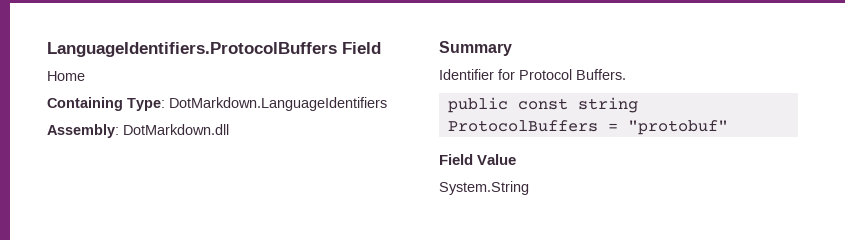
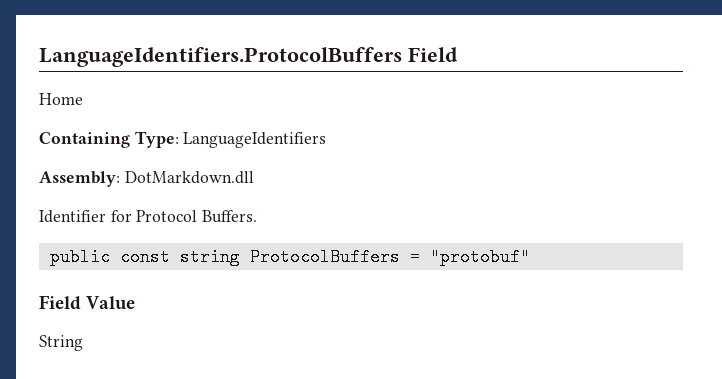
[169,97,387,111] DotMarkdown.LanguageIdentifiers -> [183,132,327,148] LanguageIdentifiers
[439,41,512,56] // Summary -> (254, 177) none
[439,181,529,195] System.String -> [39,335,83,351] String

